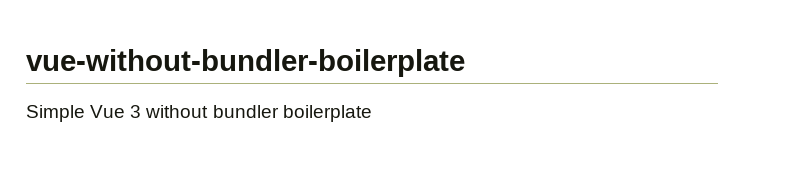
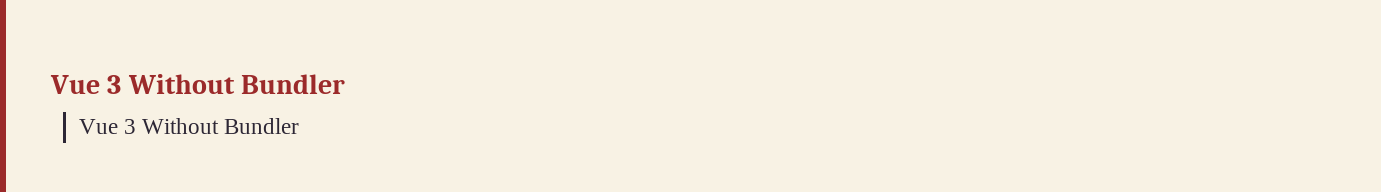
[26,49,465,77] [26,105,372,122] vue-without-bundler-boilerplate // Simple Vue 3 without bundler boilerplate -> [50,74,346,94] [78,118,300,134] Vue 3 Without Bundler // Vue 3 Without Bundler

